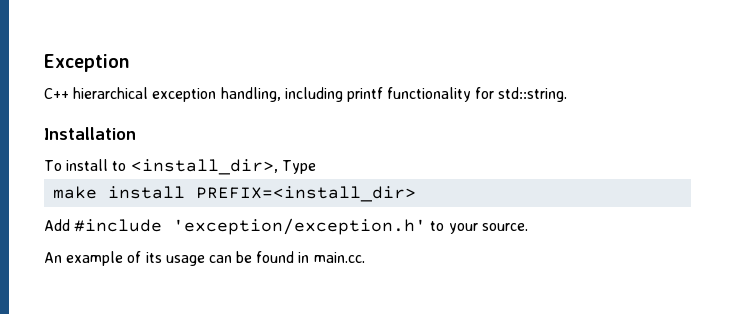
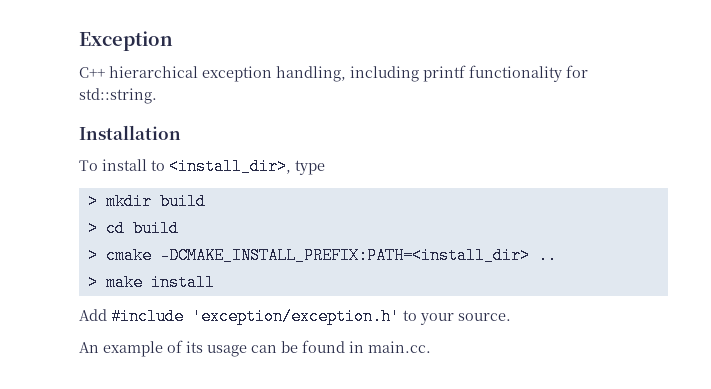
[281,160,316,174] Type // -> [295,160,325,175] [87,193,206,210] [87,220,179,237] [87,247,557,264] [87,274,98,291] type // > mkdir build // > cd build // > cmake -DCMAKE_INSTALL_PREFIX:PATH=<install_dir> .. // >
[196,186,417,202] PREFIX=<install_dir> -> (215, 282) none

